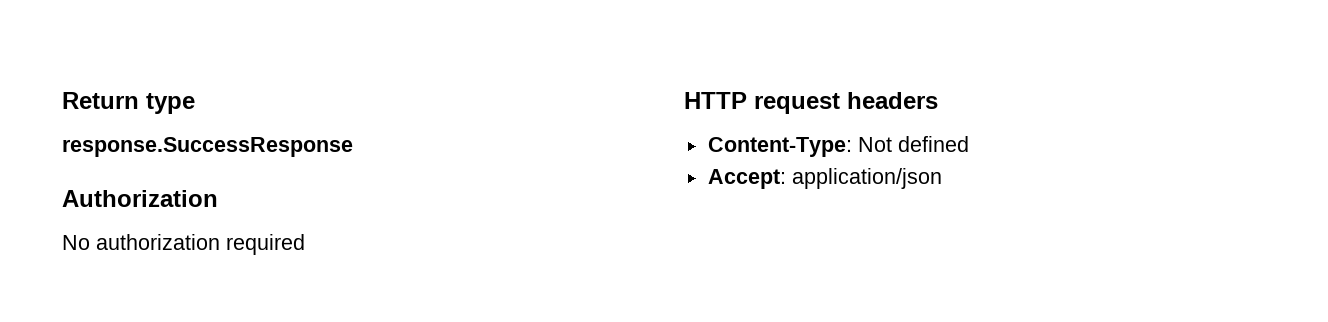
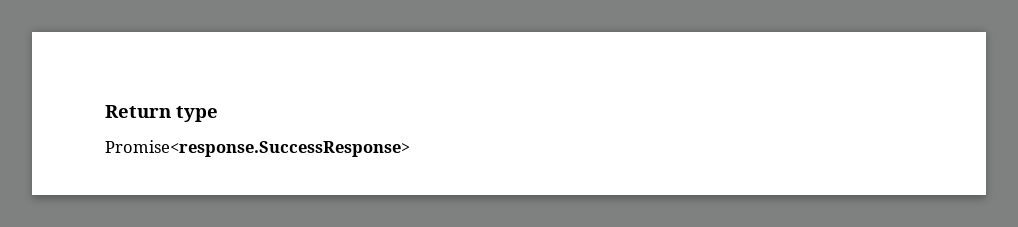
[62,137,353,157] [62,190,218,207] [62,234,305,255] [684,92,938,114] [707,136,969,157] [707,168,942,189] response.SuccessResponse // Authorization // No authorization required // HTTP request headers // Content-Type: Not defined // Accept: application/json -> [105,140,410,157] Promise<response.SuccessResponse>

